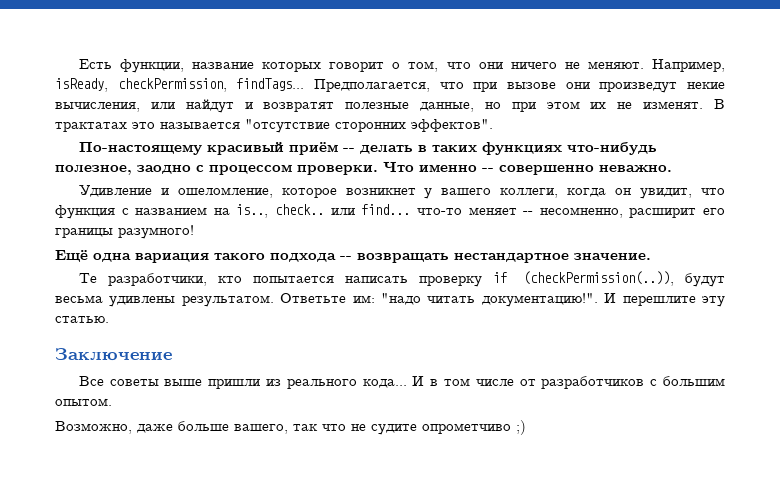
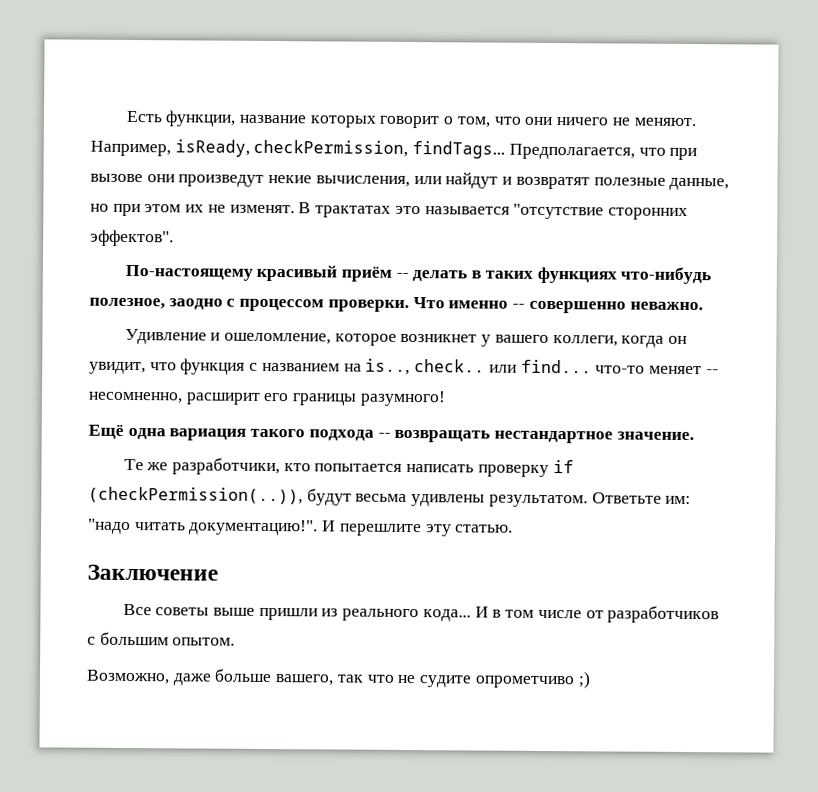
(97, 278) none -> [146,462,169,471] же

